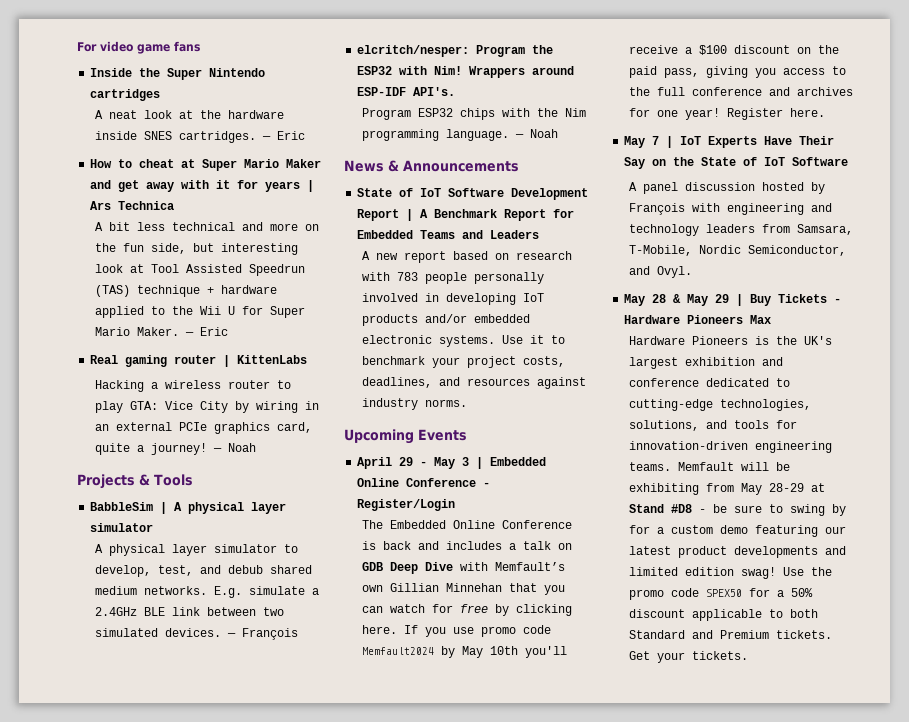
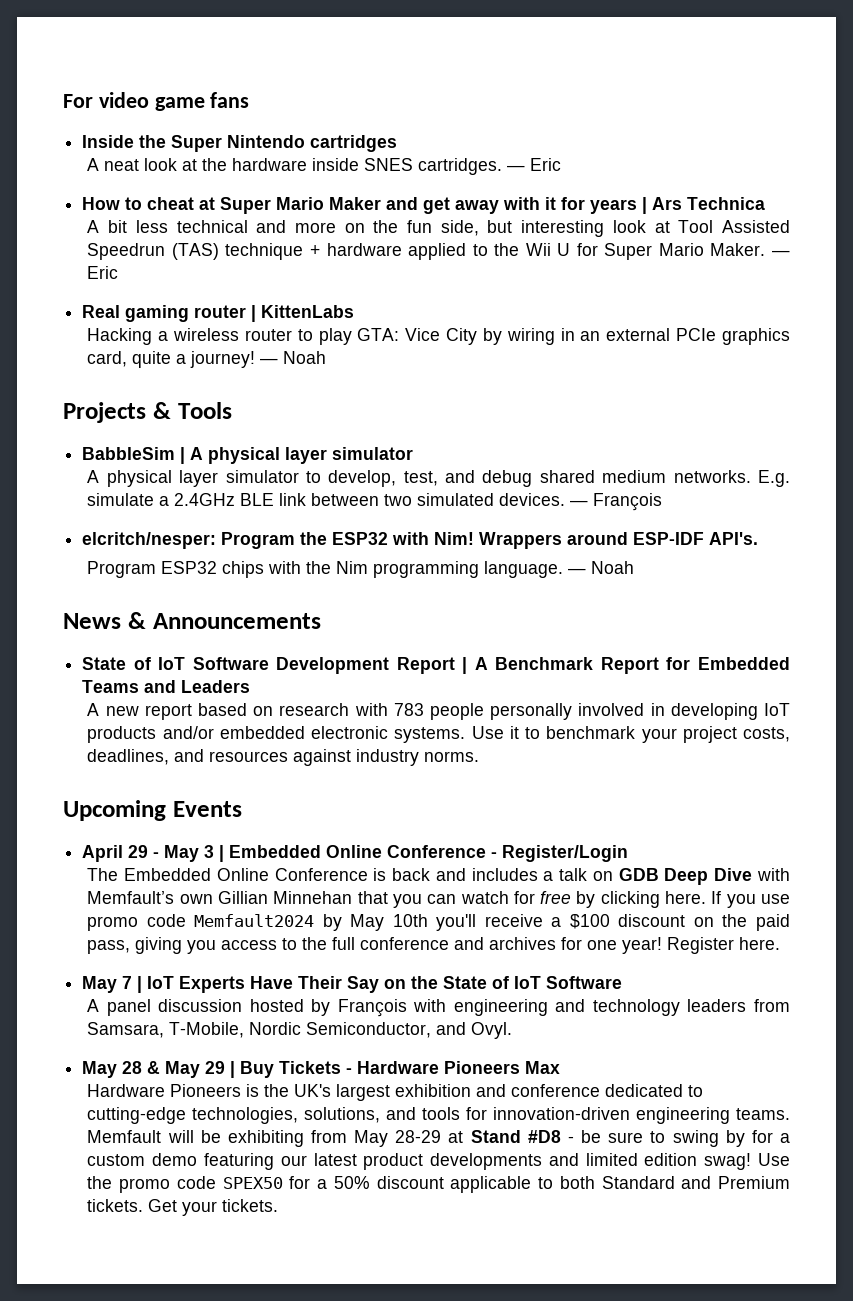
[228,565,264,574] debub -> [482,470,533,487] debug

